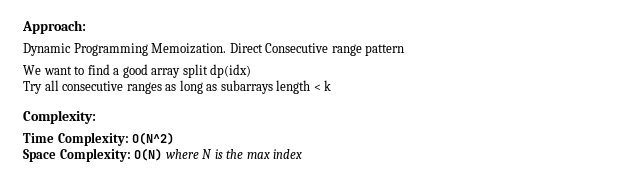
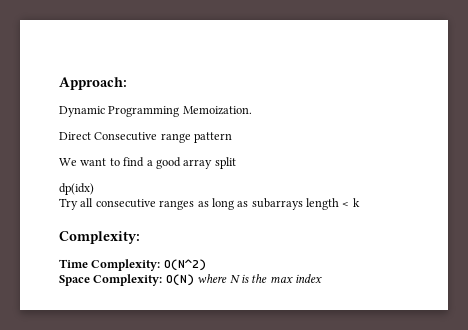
(227, 48) none -> (252, 110) //
(208, 71) none -> (236, 163) //

